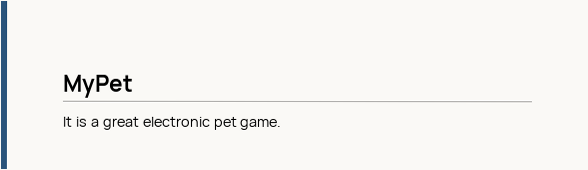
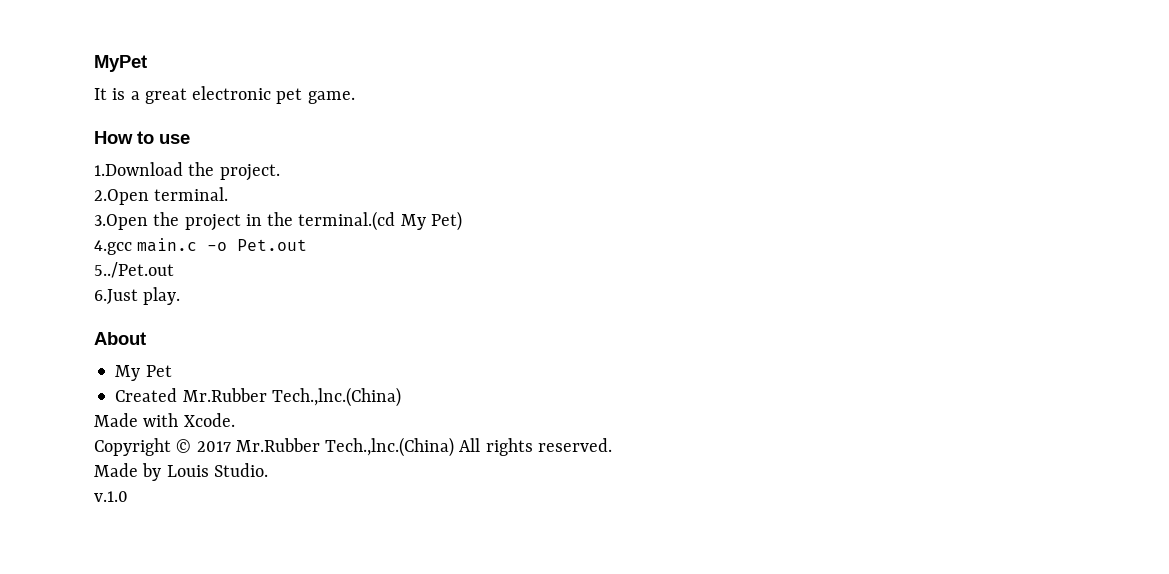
(282, 124) none -> [94,131,190,144] [94,162,280,181] [94,187,229,205] [94,211,462,231] [94,238,308,255] [94,262,174,278] [94,287,181,305] [94,332,146,345] [115,365,172,381] [115,387,401,407] [94,413,235,427] [94,437,612,457] [94,463,268,481] [94,491,128,502] // How to use // 1.Download the project. // 2.Open terminal. // 3.Open the project in the terminal.(cd My Pet) // 4.gcc main.c -o Pet.out // 5../Pet.out // 6.Just play. // About // My Pet // Created Mr.Rubber Tech.,lnc.(China) // Made with Xcode. // Copyright © 2017 Mr.Rubber Tech.,lnc.(China) All rights reserved. // Made by Louis Studio. // v.1.0

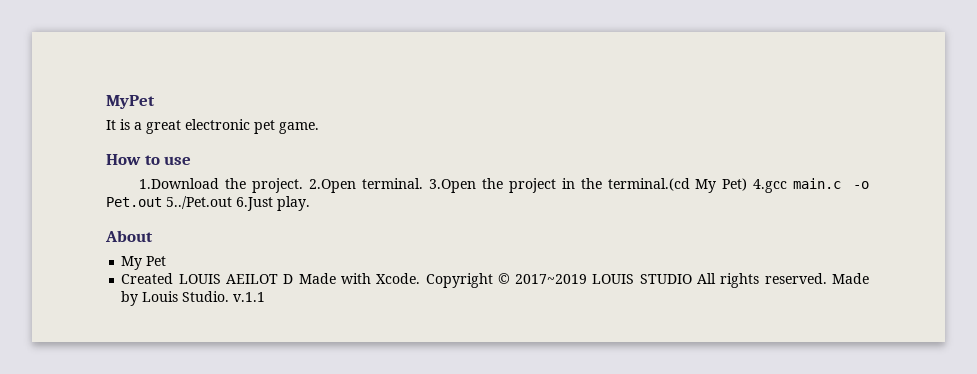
(280, 172) // -> (304, 185) none
(229, 194) // -> (423, 183) none
(462, 221) // -> (748, 184) none
(308, 245) // -> (162, 202) none
(174, 270) // -> (232, 202) none
[182,387,401,407] Mr.Rubber Tech.,lnc.(China) // -> [178,274,294,284] LOUIS AEILOT D
(235, 420) // -> (421, 278) none
[196,437,455,457] 2017 Mr.Rubber Tech.,lnc.(China) -> [515,274,692,284] 2017~2019 LOUIS STUDIO
(612, 445) // -> (827, 278) none
[94,491,128,502] // v.1.0 -> [233,292,266,302] v.1.1

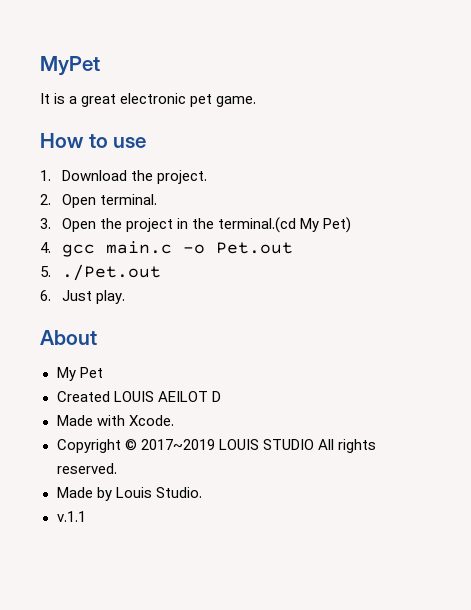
[139,178,220,189] 1.Download -> [40,170,127,181] 1. Download
[309,179,357,193] 2.Open -> [40,194,96,208] // 2. Open
[428,179,476,193] 3.Open -> [40,218,96,232] // 3. Open
[753,179,788,193] 4.gcc -> [40,242,95,257] // 4. gcc
[166,196,273,211] 5../Pet.out 6.Just -> [40,264,161,281] [40,290,92,301] // 5. ./Pet.out // 6. Just
(294, 279) none -> (221, 396) //
(421, 278) none -> (174, 420) //
(827, 278) none -> (117, 468) //
(230, 296) none -> (202, 492) //

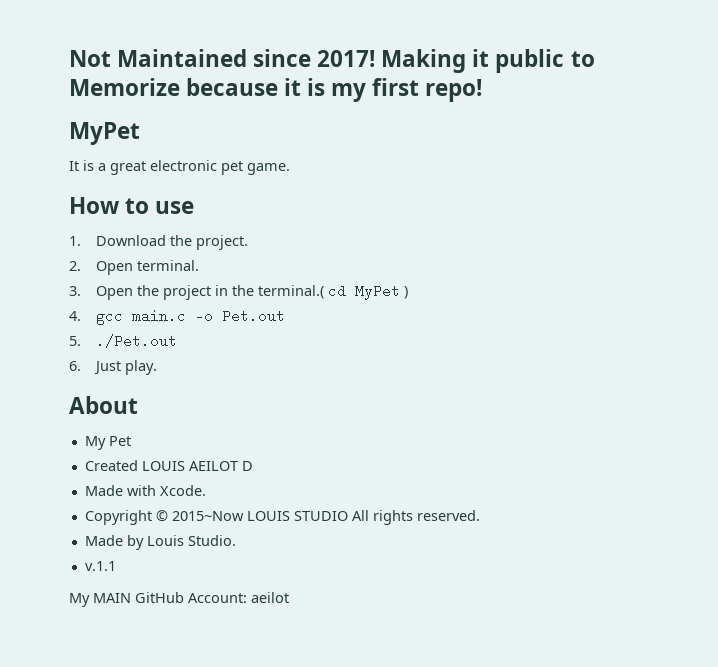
(40, 66) none -> [69,49,595,73] [69,78,483,102] Not Maintained since 2017! Making it public to Memorize because it is my first repo! //
[218,217,352,233] terminal.(cd My Pet) -> [257,284,408,300] terminal.( cd MyPet )
[140,439,215,450] 2017~2019 -> [171,511,244,521] 2015~Now
(86, 516) none -> [69,592,289,607] // My MAIN GitHub Account: aeilot

